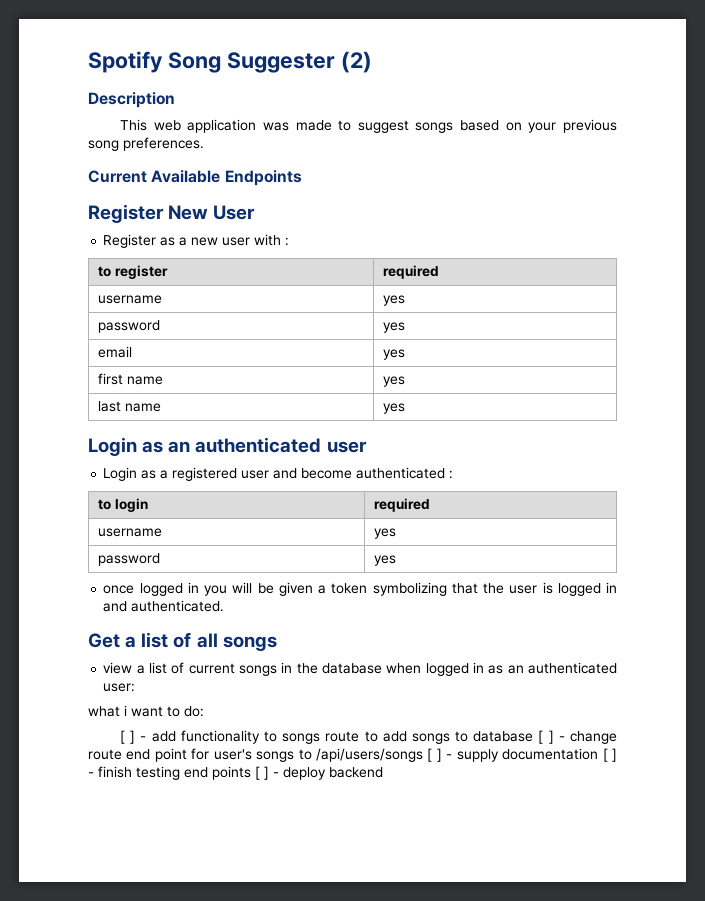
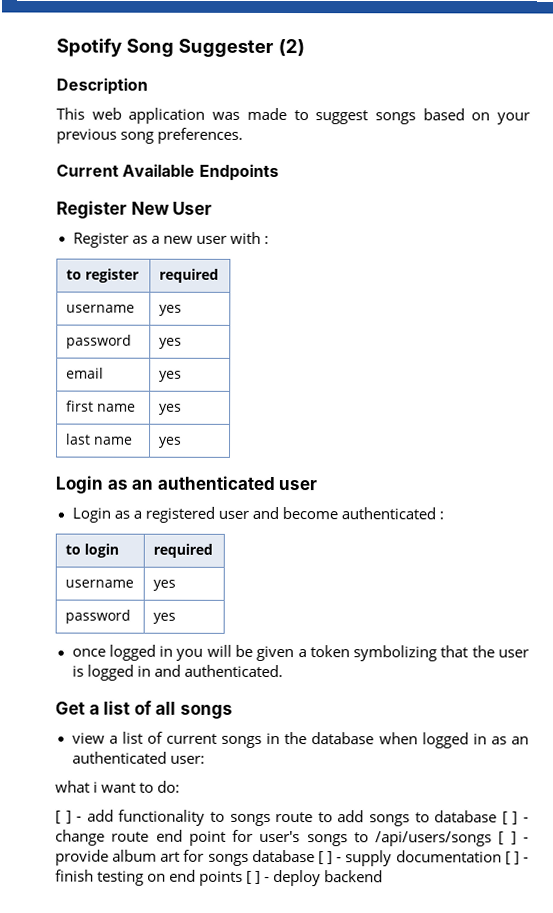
(453, 756) none -> [55,849,343,866] provide album art for songs database [ ] -
(180, 773) none -> [147,873,167,882] on

